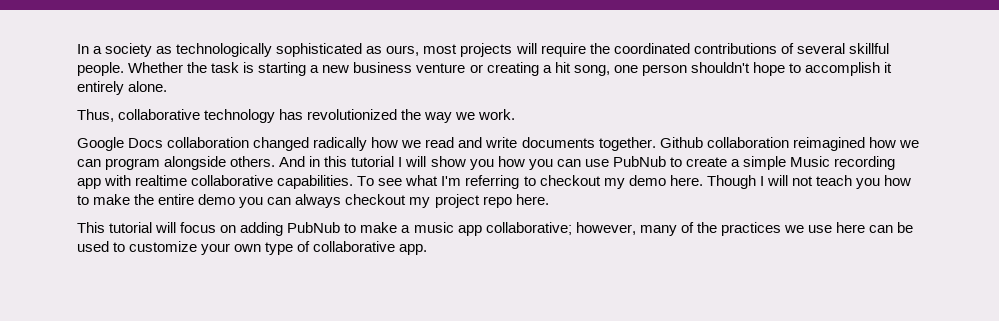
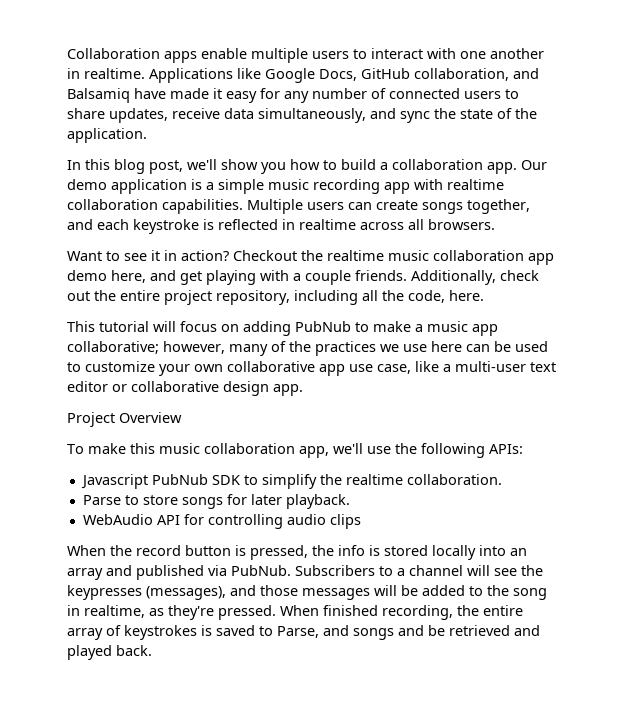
[77,43,889,57] [77,62,893,76] [77,81,168,95] [77,109,516,123] [77,137,919,151] [77,156,727,170] In a society as technologically sophisticated as ours, most projects will require the coordinated contributions of several skillful people. Whether the task is starting a new business venture or creating a hit song, one person shouldn't hope to accomplish it entirely alone. // Thus, collaborative technology has revolutionized the way we work. // Google Docs collaboration changed radically how we read and write documents together. Github collaboration reimagined how we can program alongside others. And in this tutorial I will show you how you can use PubNub to create -> [67,48,544,63] [67,68,539,83] [67,88,519,103] [67,108,537,123] [67,128,147,143] [67,159,547,174] [67,179,202,194] Collaboration apps enable multiple users to interact with one another in realtime. Applications like Google Docs, GitHub collaboration, and Balsamiq have made it easy for any number of connected users to share updates, receive data simultaneously, and sync the state of the application. // In this blog post, we'll show you how to build a collaboration app. Our demo application is
[790,156,831,167] Music -> [268,179,309,190] music
[191,175,912,189] [77,194,512,208] collaborative capabilities. To see what I'm referring to checkout my demo here. Though I will not teach you how to make the entire demo you can always checkout my project repo -> [67,199,530,214] [67,219,495,234] [67,250,554,265] [67,270,539,285] [67,290,445,305] collaboration capabilities. Multiple users can create songs together, and each keystroke is reflected in realtime across all browsers. // Want to see it in action? Checkout the realtime music collaboration app demo here, and get playing with a couple friends. Additionally, check out the entire project repository, including all the code,
[265,241,428,255] type of collaborative app. -> [227,361,556,376] [67,381,303,396] [67,412,182,427] [67,443,523,458] [80,474,502,489] [82,494,350,509] [82,514,361,529] [67,545,527,560] [67,565,543,580] [67,585,547,600] [67,605,523,620] [67,625,540,640] [67,645,152,660] collaborative app use case, like a multi-user text editor or collaborative design app. // Project Overview // To make this music collaboration app, we'll use the following APIs: // Javascript PubNub SDK to simplify the realtime collaboration. // Parse to store songs for later playback. // WebAudio API for controlling audio clips // When the record button is pressed, the info is stored locally into an array and published via PubNub. Subscribers to a channel will see the keypresses (messages), and those messages will be added to the song in realtime, as they're pressed. When finished recording, the entire array of keystrokes is saved to Parse, and songs and be retrieved and played back.

